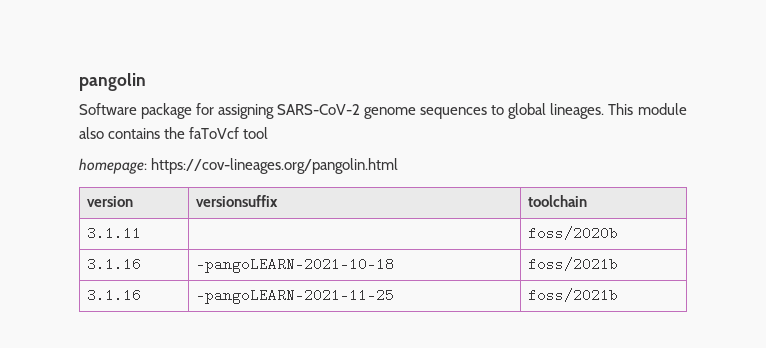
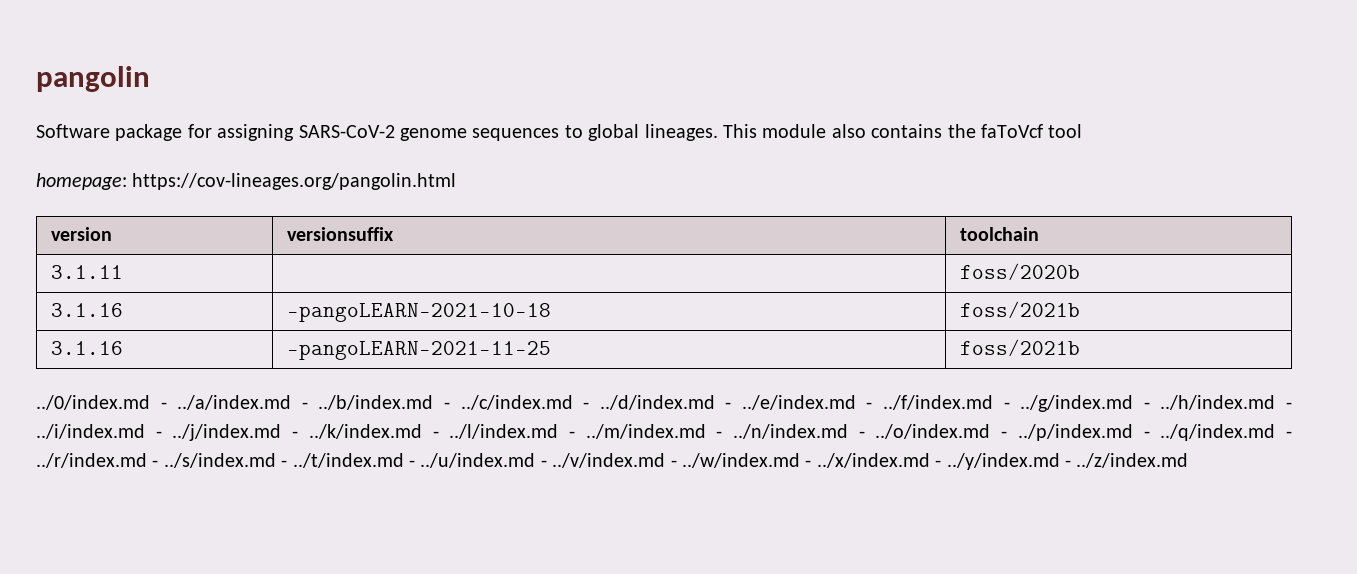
(618, 295) none -> [36,395,1292,412] [36,424,1293,441] [36,453,1189,470] // ../0/index.md - ../a/index.md - ../b/index.md - ../c/index.md - ../d/index.md - ../e/index.md - ../f/index.md - ../g/index.md - ../h/index.md - ../i/index.md - ../j/index.md - ../k/index.md - ../l/index.md - ../m/index.md - ../n/index.md - ../o/index.md - ../p/index.md - ../q/index.md - ../r/index.md - ../s/index.md - ../t/index.md - ../u/index.md - ../v/index.md - ../w/index.md - ../x/index.md - ../y/index.md - ../z/index.md

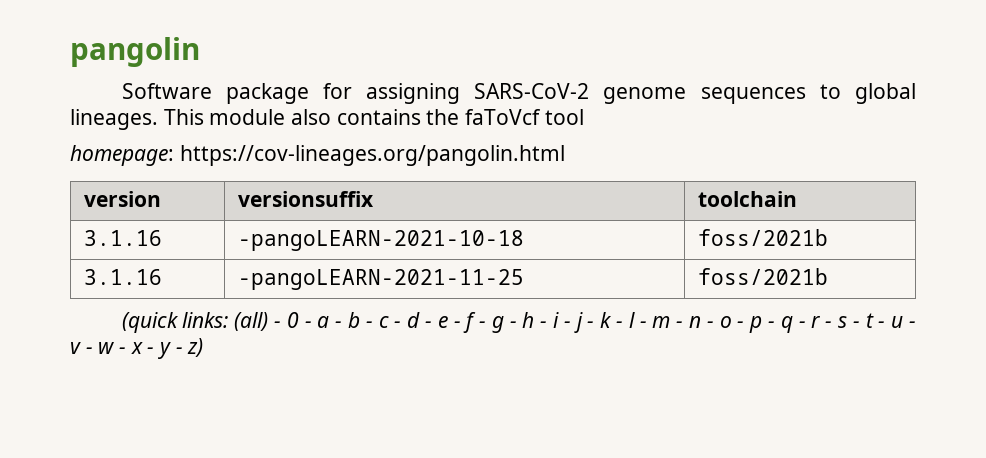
[51,265,124,279] [960,263,1081,280] // 3.1.11 | | foss/2020b -> (797, 199) none
[36,395,1292,412] [36,424,1293,441] [36,453,1189,470] ../0/index.md - ../a/index.md - ../b/index.md - ../c/index.md - ../d/index.md - ../e/index.md - ../f/index.md - ../g/index.md - ../h/index.md - ../i/index.md - ../j/index.md - ../k/index.md - ../l/index.md - ../m/index.md - ../n/index.md - ../o/index.md - ../p/index.md - ../q/index.md - ../r/index.md - ../s/index.md - ../t/index.md - ../u/index.md - ../v/index.md - ../w/index.md - ../x/index.md - ../y/index.md - ../z/index.md -> [121,312,917,333] [70,338,204,359] (quick links: (all) - 0 - a - b - c - d - e - f - g - h - i - j - k - l - m - n - o - p - q - r - s - t - u - v - w - x - y - z)

